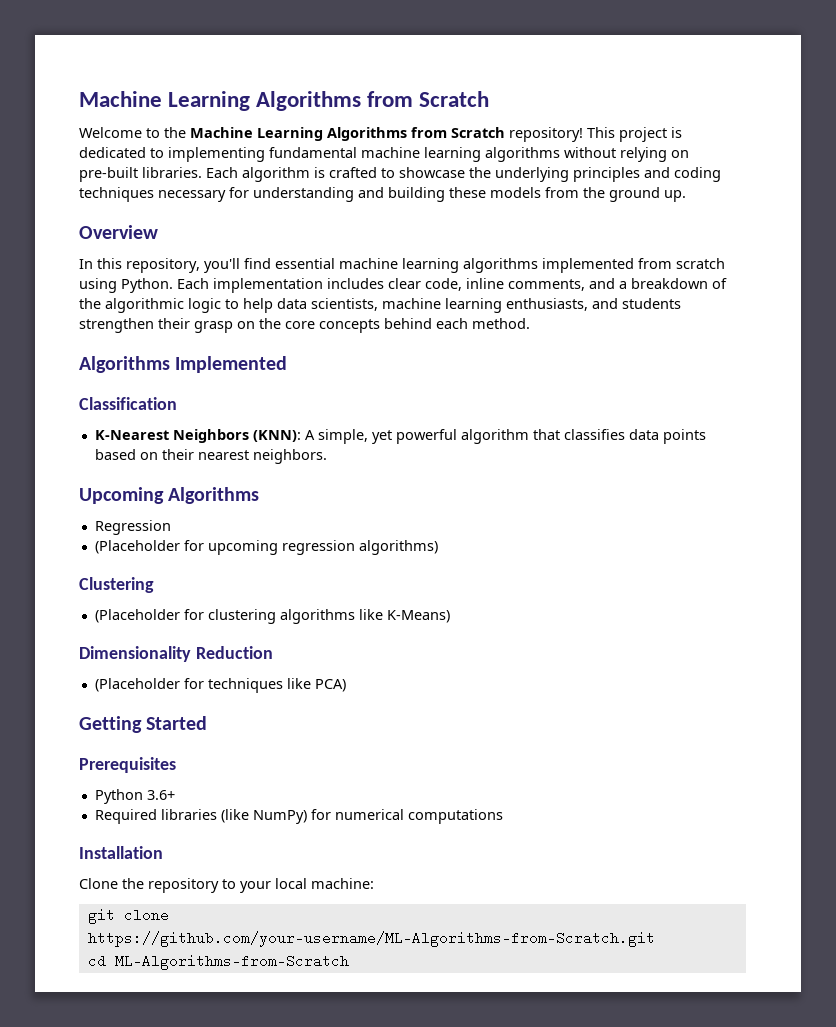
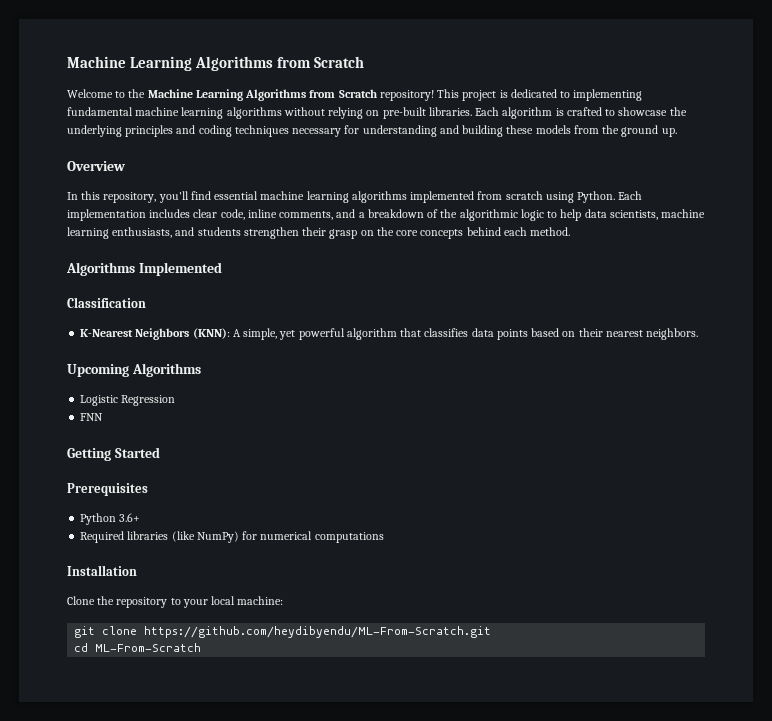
(260, 495) none -> [80,395,119,406] Logistic
[94,540,438,555] [79,577,154,593] [94,609,450,624] [79,646,273,662] [94,678,346,693] (Placeholder for upcoming regression algorithms) // Clustering // (Placeholder for clustering algorithms like K-Means) // Dimensionality Reduction // (Placeholder for techniques like PCA) -> [80,413,104,421] FNN
[87,931,655,947] https://github.com/your-username/ML-Algorithms-from-Scratch.git -> [144,626,492,638] https://github.com/heydibyendu/ML-From-Scratch.git
[114,954,349,970] ML-Algorithms-from-Scratch -> [95,643,202,652] ML-From-Scratch

